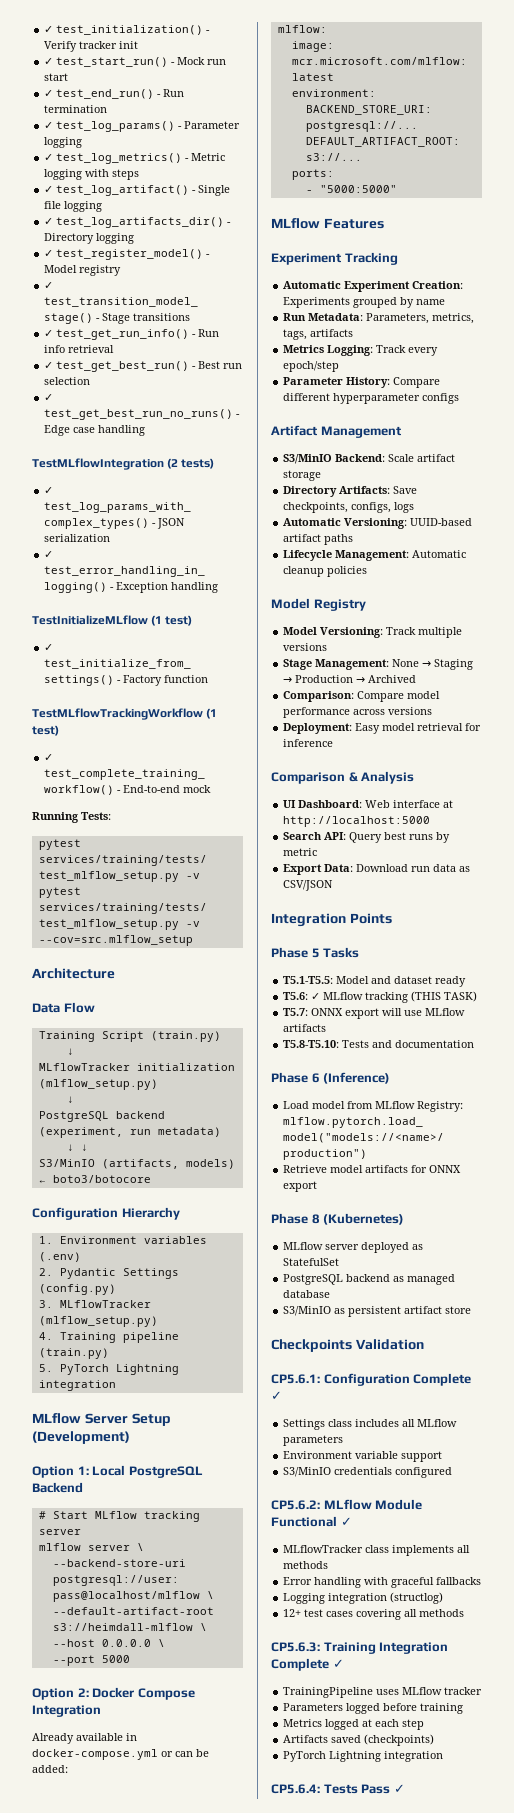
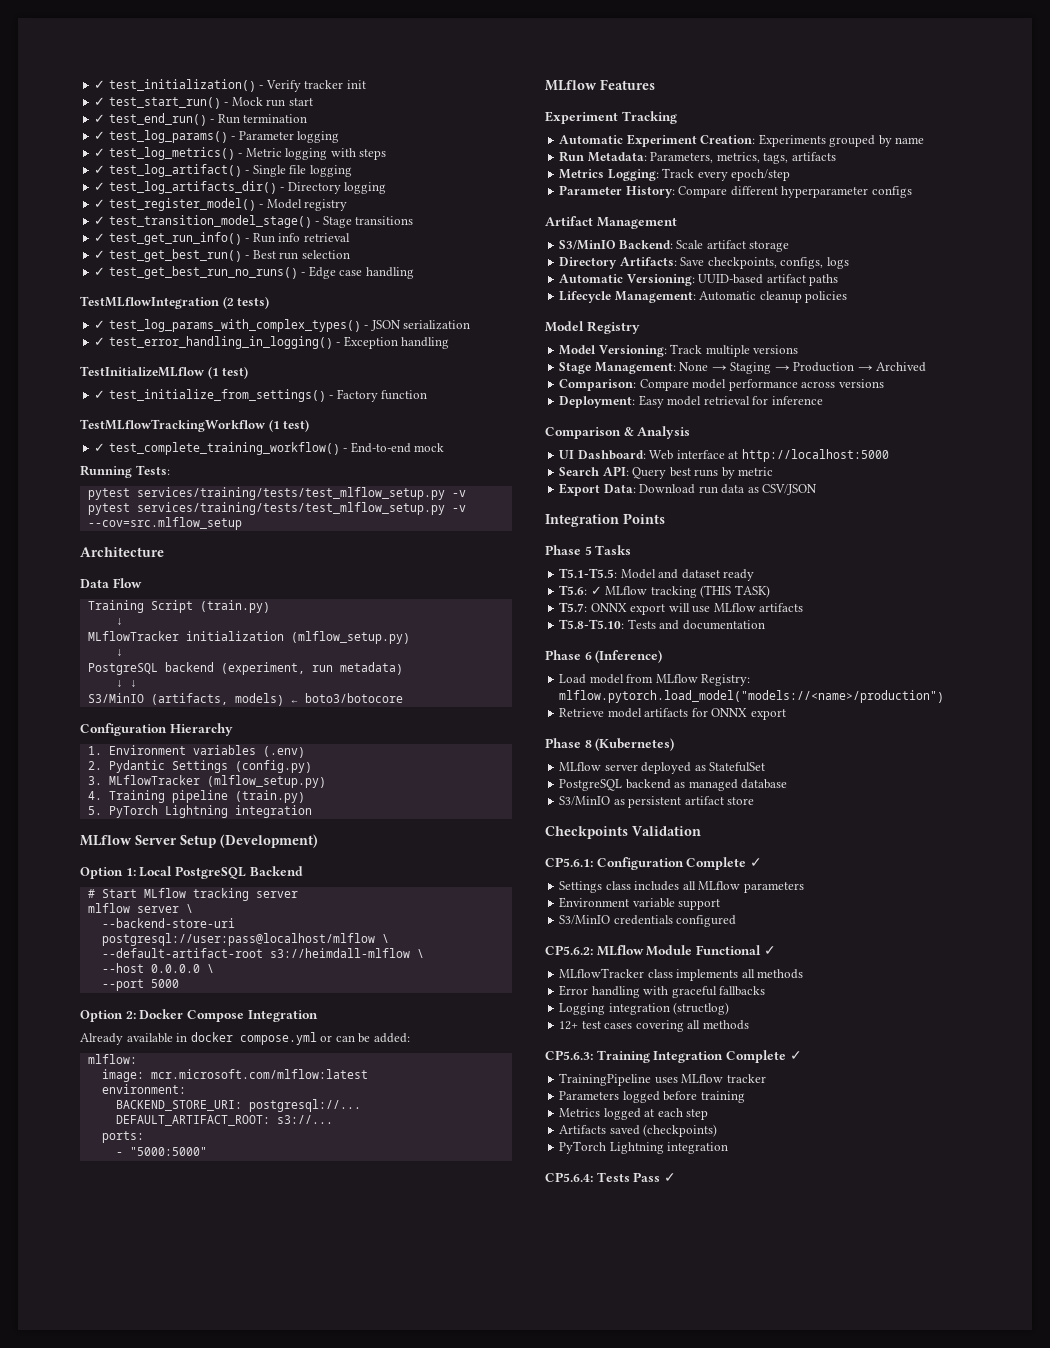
[32,1749,158,1760] docker-compose.yml -> [190,1032,317,1045] docker compose.yml

